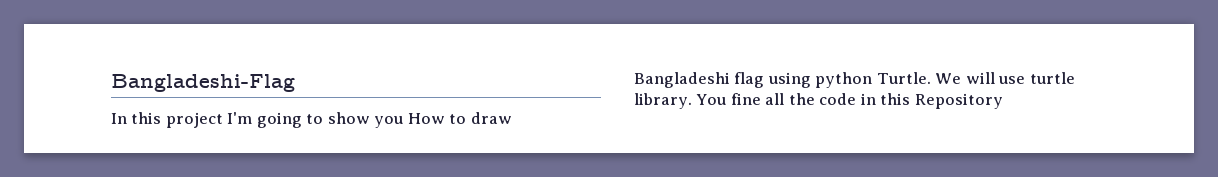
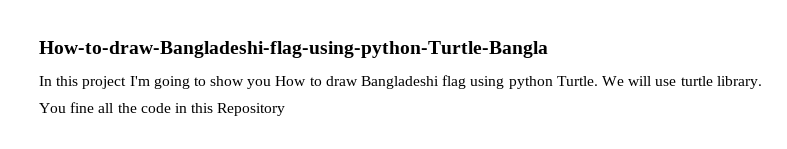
[111,74,295,92] Bangladeshi-Flag -> [39,41,548,58] How-to-draw-Bangladeshi-flag-using-python-Turtle-Bangla

